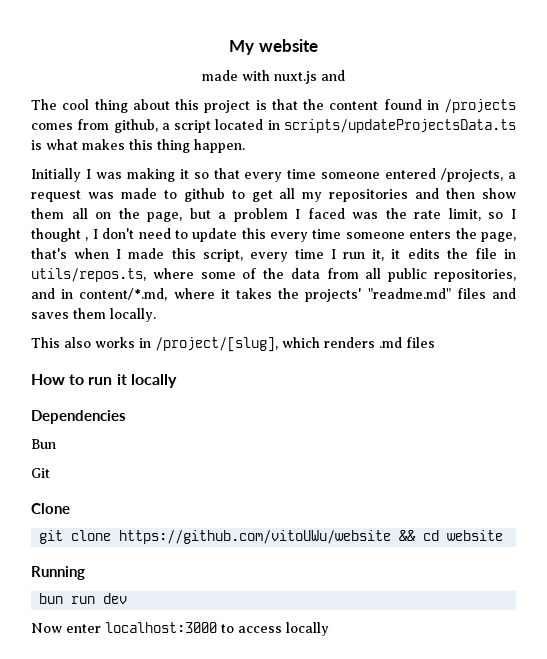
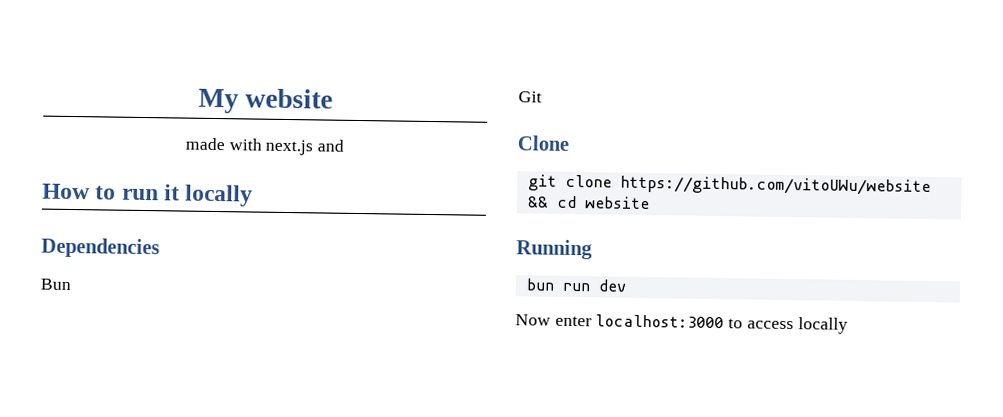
[274,70,345,84] [31,99,516,113] [31,119,516,133] [31,139,245,153] [31,168,516,182] [31,188,516,202] [31,208,517,222] [31,228,516,242] [31,248,516,262] [31,268,516,282] [31,288,516,302] [31,308,156,322] [31,337,435,352] nuxt.js and // The cool thing about this project is that the content found in /projects comes from github, a script located in scripts/updateProjectsData.ts is what makes this thing happen. // Initially I was making it so that every time someone entered /projects, a request was made to github to get all my repositories and then show them all on the page, but a problem I faced was the rate limit, so I thought , I don't need to update this every time someone enters the page, that's when I made this script, every time I run it, it edits the file in utils/repos.ts, where some of the data from all public repositories, and in content/*.md, where it takes the projects' "readme.md" files and saves them locally. // This also works in /project/[slug], which renders .md files -> [265,139,345,156] next.js and

